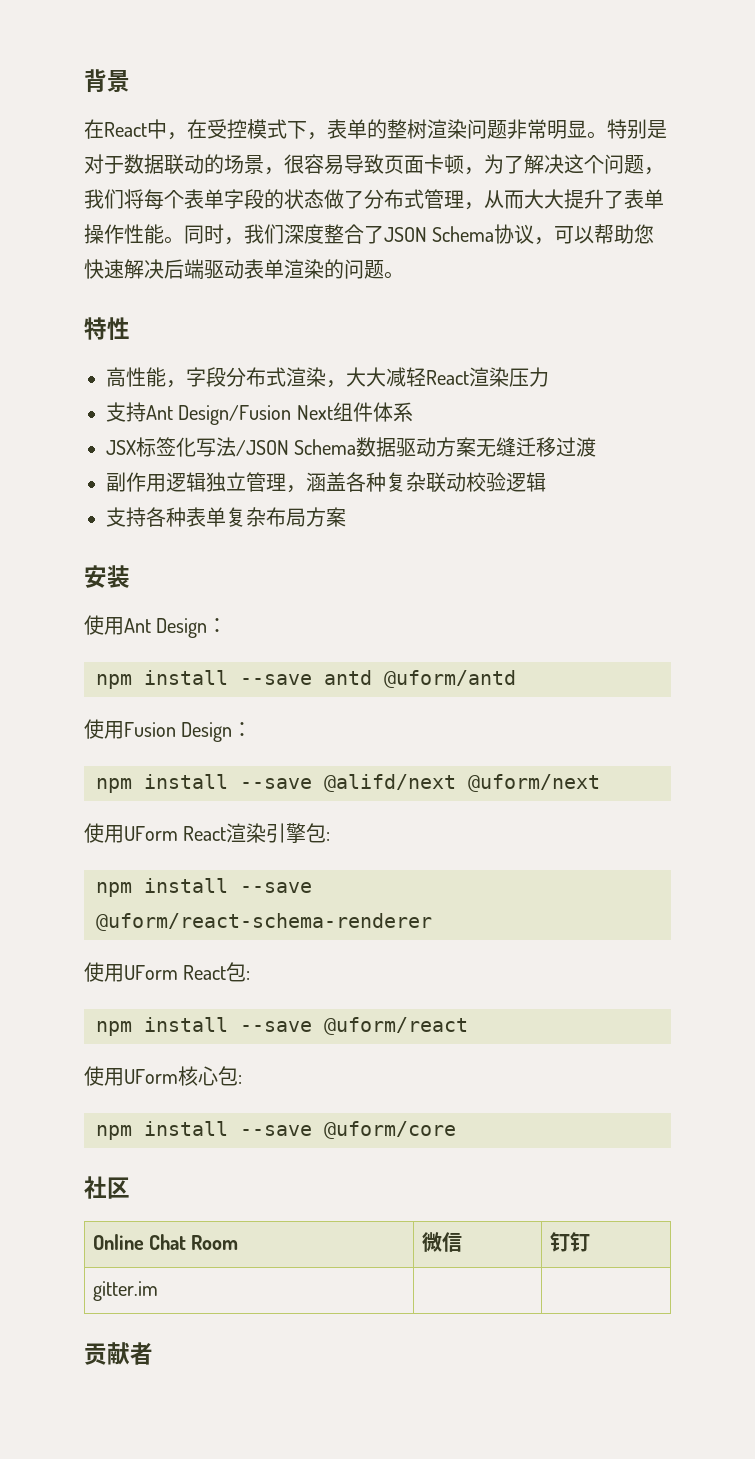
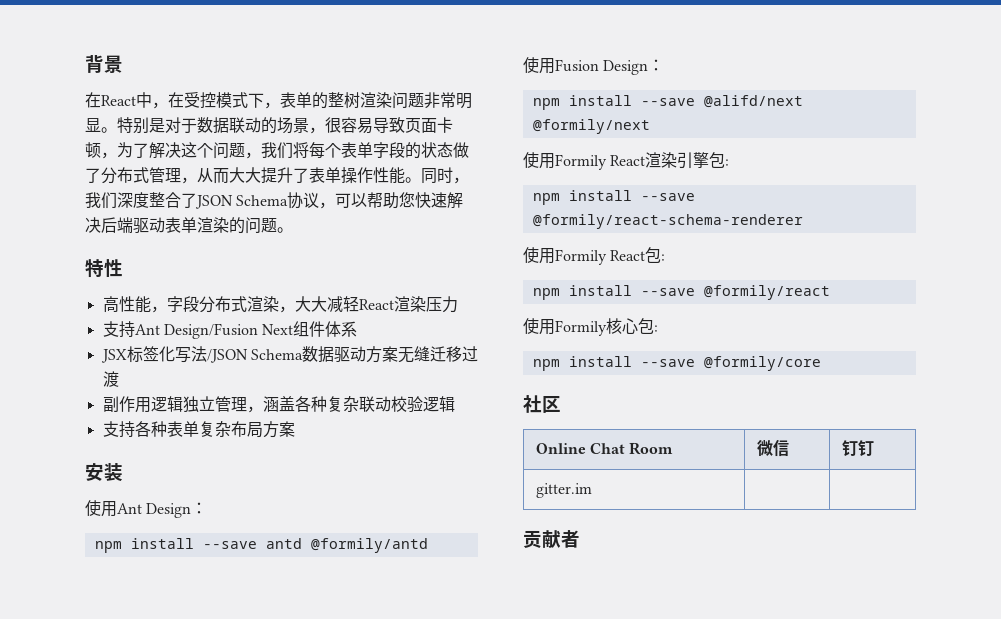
[384,670,516,688] @uform/antd -> [310,538,428,553] @formily/antd
[468,774,600,792] [84,823,178,843] @uform/next // 使用UForm -> [532,119,650,134] [523,152,607,170] @formily/next // 使用Formily
[96,913,432,931] [84,962,178,982] @uform/react-schema-renderer // 使用UForm -> [532,214,803,229] [523,247,607,265] @formily/react-schema-renderer // 使用Formily
[324,1017,468,1035] [84,1066,178,1086] @uform/react // 使用UForm -> [703,285,830,300] [523,318,607,336] @formily/react // 使用Formily
[324,1121,456,1139] @uform/core -> [703,356,821,371] @formily/core

